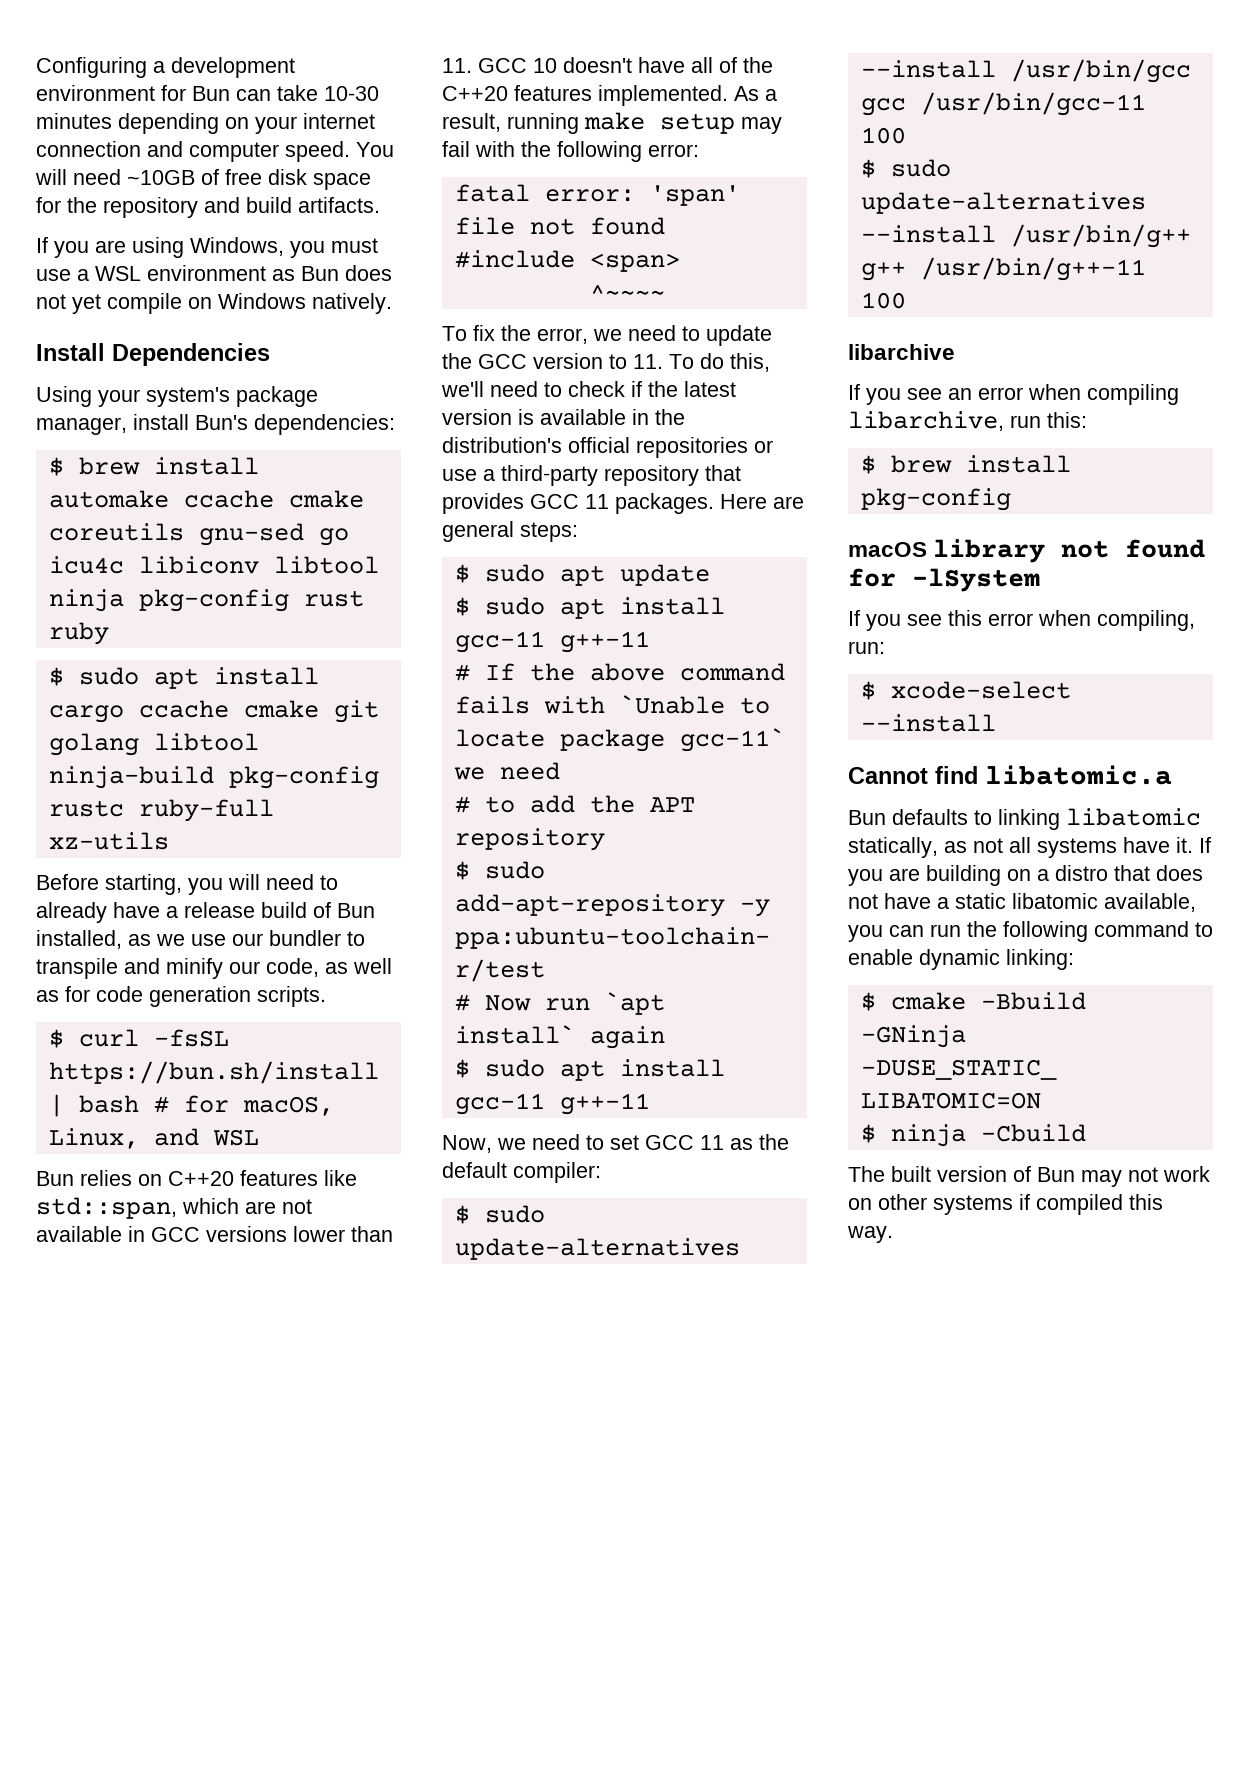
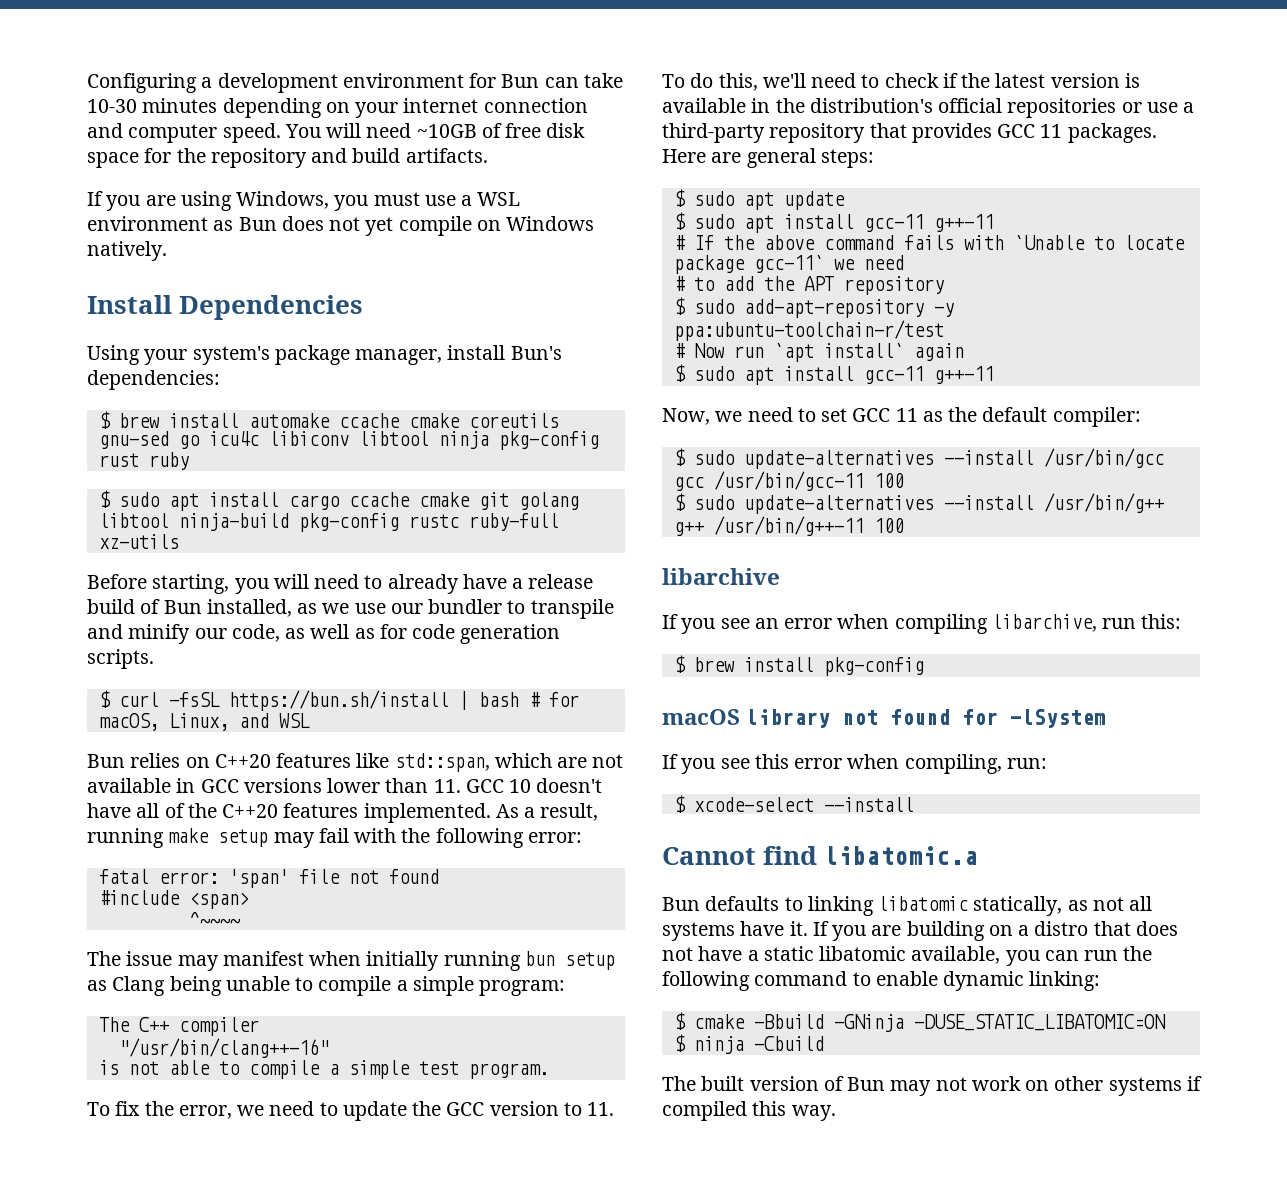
(665, 292) none -> [87,951,615,971] [87,976,566,996] [98,1017,259,1036] [118,1038,329,1058] [98,1060,549,1079] // The issue may manifest when initially running bun setup as Clang being unable to compile a simple program: // The C++ compiler // "/usr/bin/clang++-16" // is not able to compile a simple test program.

